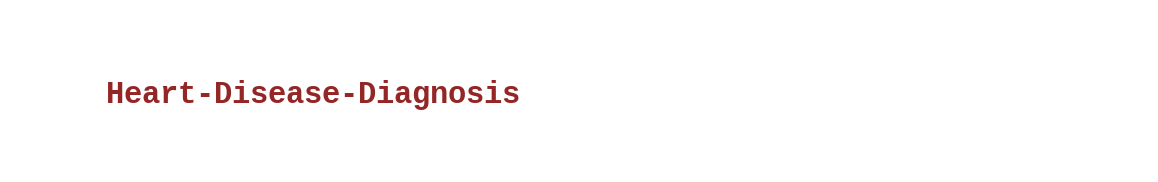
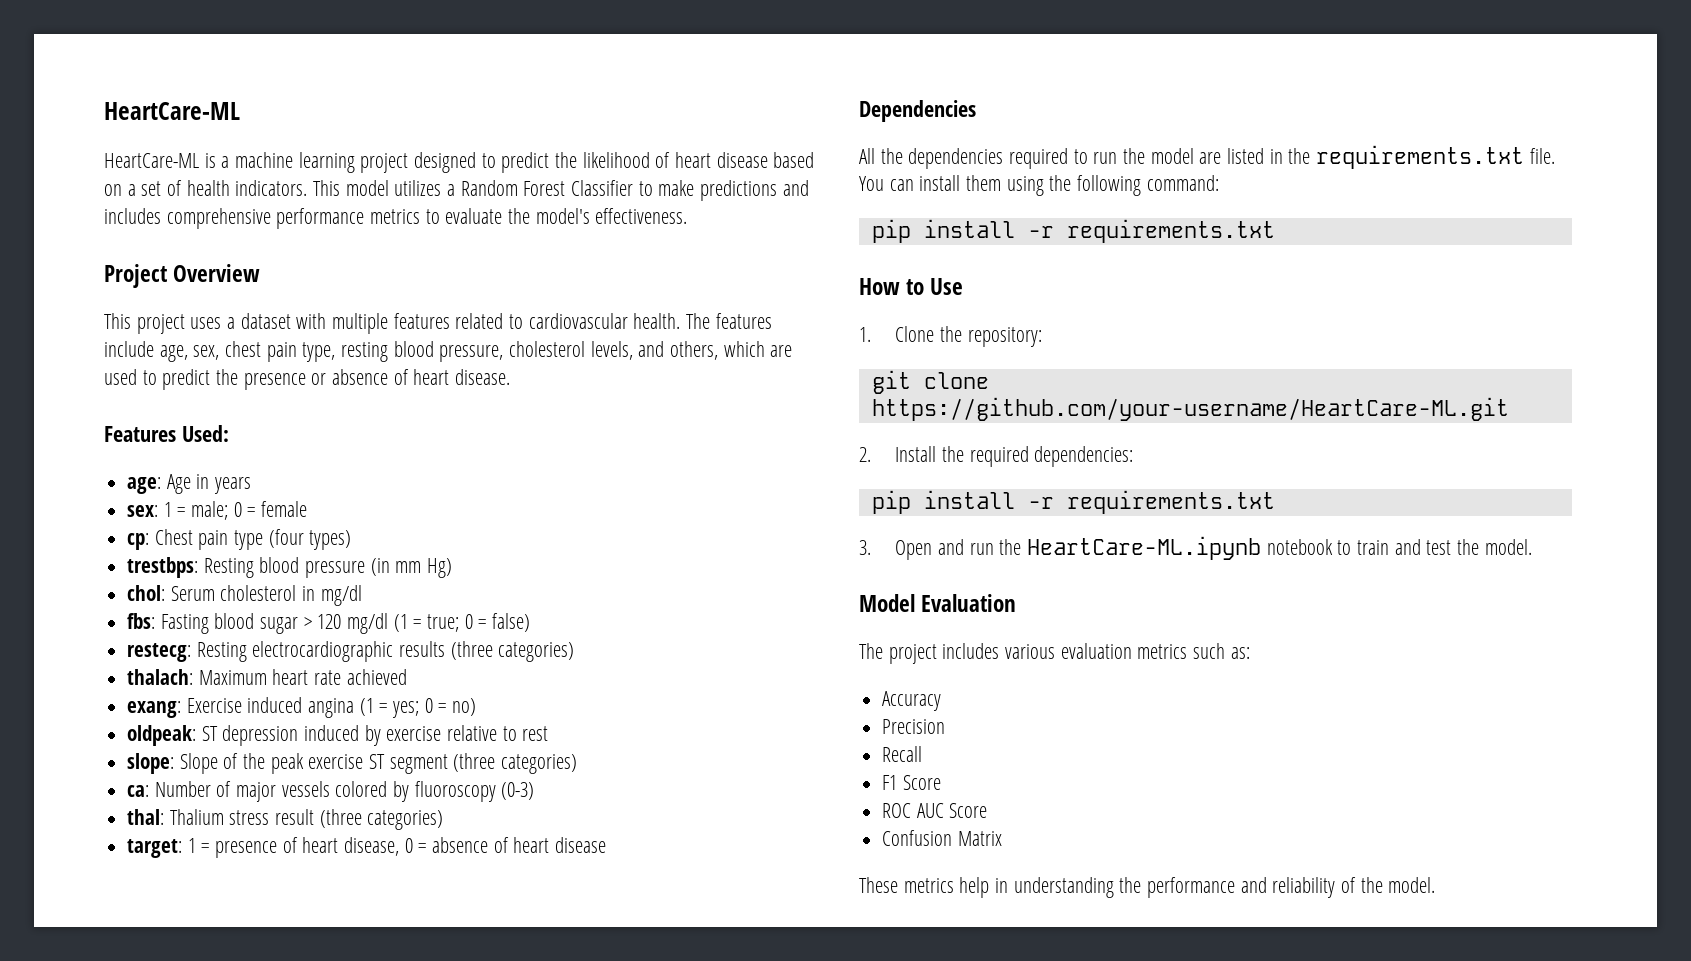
[106,80,520,110] Heart-Disease-Diagnosis -> [104,102,240,120] [104,152,815,173] [104,180,809,201] [104,208,688,229] [104,264,261,288] [104,313,772,334] [104,341,793,362] [104,369,511,390] [104,425,229,442] [127,474,252,494] [127,501,308,520] [127,529,352,550] [127,557,453,578] [127,585,362,606] [127,613,531,634] [127,641,575,662] [127,669,407,685] [127,697,477,718] [127,725,549,746] [127,753,578,774] [127,781,535,802] [127,809,444,830] [127,837,607,858] [859,100,976,122] [859,145,1555,169] [859,175,1219,196] [871,219,1275,243] [859,278,964,295] [859,326,1042,347] [871,370,989,394] [871,397,1509,421] [859,446,1134,467] [871,490,1275,514] [859,536,1532,560] [859,594,1017,612] [859,643,1250,664] [882,691,942,711] [882,719,946,734] [882,746,923,762] [882,775,941,790] [882,803,988,818] [882,830,1002,846] [859,877,1436,898] HeartCare-ML // HeartCare-ML is a machine learning project designed to predict the likelihood of heart disease based on a set of health indicators. This model utilizes a Random Forest Classifier to make predictions and includes comprehensive performance metrics to evaluate the model's effectiveness. // Project Overview // This project uses a dataset with multiple features related to cardiovascular health. The features include age, sex, chest pain type, resting blood pressure, cholesterol levels, and others, which are used to predict the presence or absence of heart disease. // Features Used: // age: Age in years // sex: 1 = male; 0 = female // cp: Chest pain type (four types) // trestbps: Resting blood pressure (in mm Hg) // chol: Serum cholesterol in mg/dl // fbs: Fasting blood sugar > 120 mg/dl (1 = true; 0 = false) // restecg: Resting electrocardiographic results (three categories) // thalach: Maximum heart rate achieved // exang: Exercise induced angina (1 = yes; 0 = no) // oldpeak: ST depression induced by exercise relative to rest // slope: Slope of the peak exercise ST segment (three categories) // ca: Number of major vessels colored by fluoroscopy (0-3) // thal: Thalium stress result (three categories) // target: 1 = presence of heart disease, 0 = absence of heart disease // Dependencies // All the dependencies required to run the model are listed in the requirements.txt file. You can install them using the following command: // pip install -r requirements.txt // How to Use // 1. Clone the repository: // git clone https://github.com/your-username/HeartCare-ML.git // 2. Install the required dependencies: // pip install -r requirements.txt // 3. Open and run the HeartCare-ML.ipynb notebook to train and test the model. // Model Evaluation // The project includes various evaluation metrics such as: // Accuracy // Precision // Recall // F1 Score // ROC AUC Score // Confusion Matrix // These metrics help in understanding the performance and reliability of the model.

